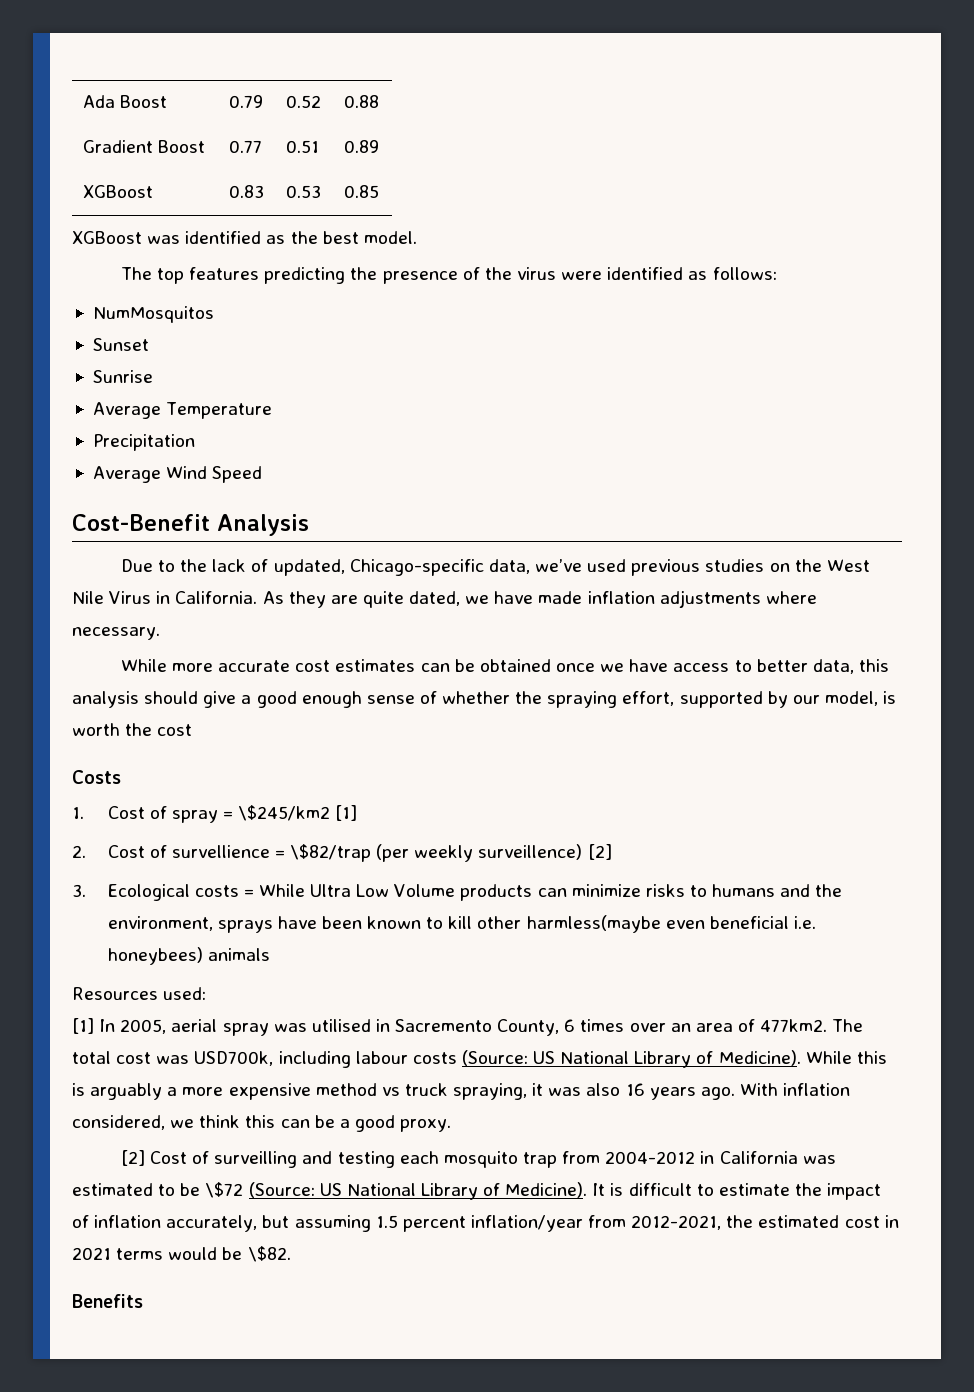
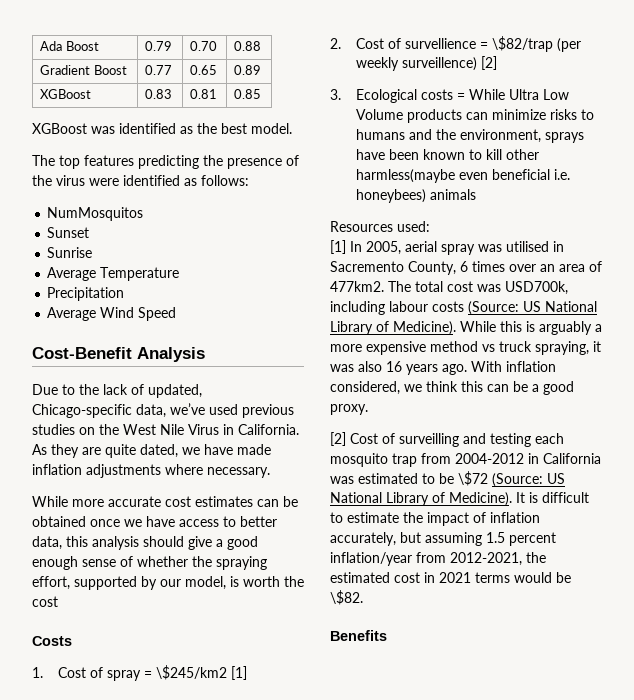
[285,95,321,108] 0.52 -> [190,41,218,51] 0.70
[285,140,319,153] 0.51 -> [190,65,218,75] 0.65
[285,185,321,198] 0.53 -> [190,89,218,99] 0.81

